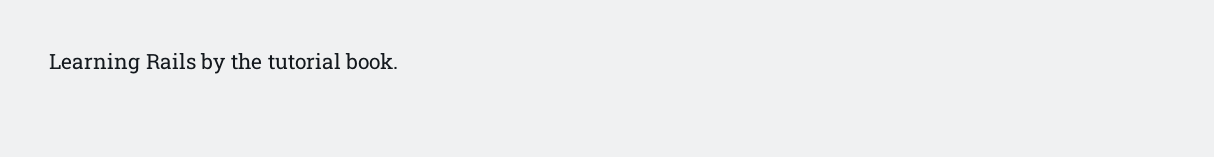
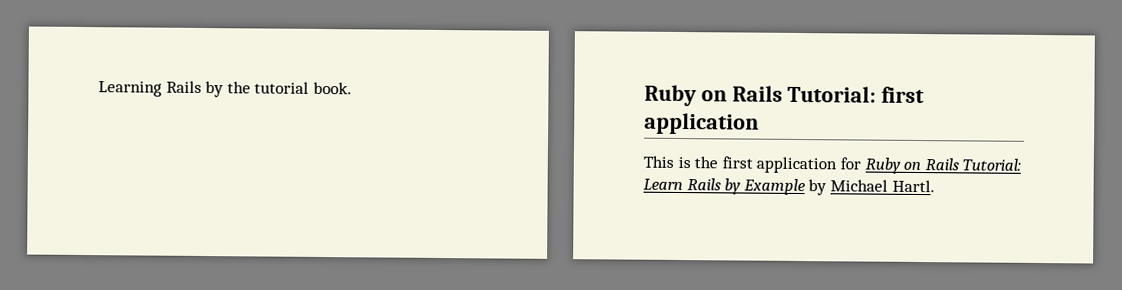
(399, 61) none -> [644,84,925,107] [644,112,759,135] [643,155,1022,174] [643,178,935,196] // Ruby on Rails Tutorial: first application // This is the first application for Ruby on Rails Tutorial: Learn Rails by Example by Michael Hartl.

